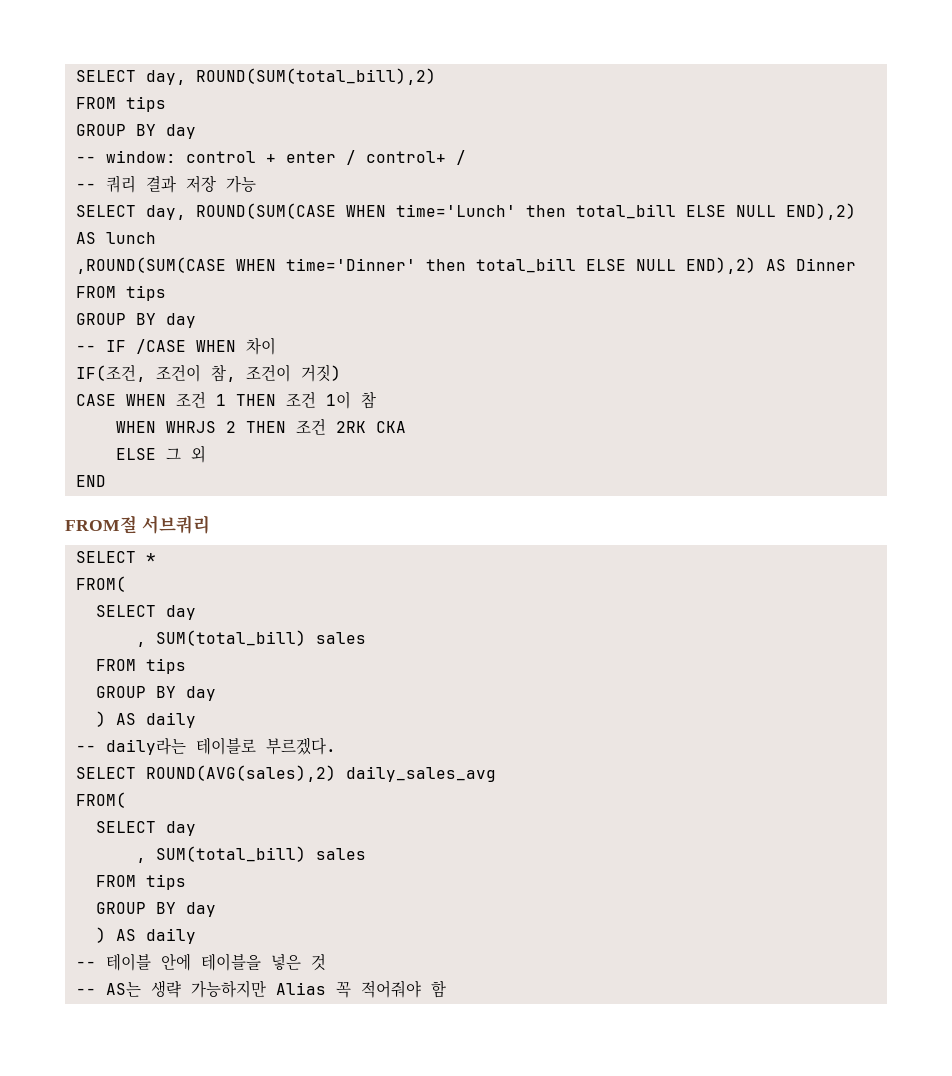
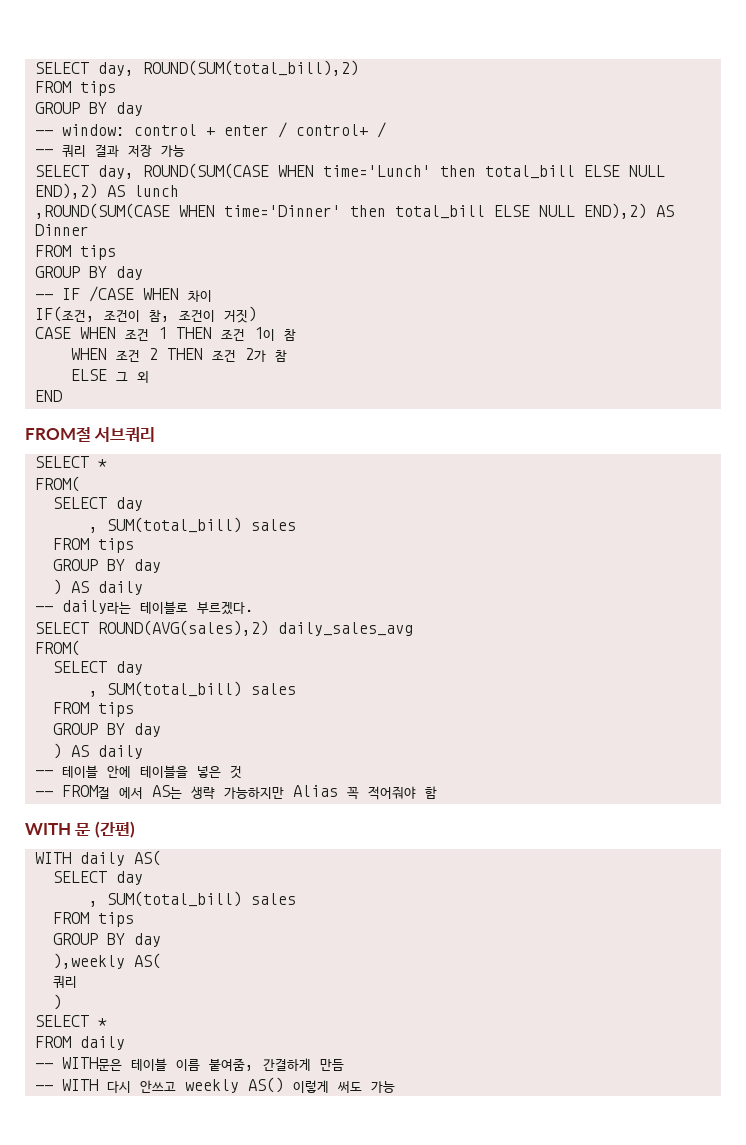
[165,421,216,433] WHRJS -> [115,350,140,362] 조건
[335,421,406,433] 2RK CKA -> [244,348,287,362] 2가 참
(96, 991) none -> [61,785,143,799] FROM절 에서
(446, 989) none -> [25,821,135,838] [34,850,161,866] [52,871,143,885] [88,891,296,907] [52,912,134,927] [52,933,161,947] [52,953,161,969] [52,975,77,988] [52,994,62,1010] [34,1015,107,1027] [34,1036,125,1050] [34,1057,344,1071] [34,1077,395,1093] // WITH 문 (간편) // WITH daily AS( // SELECT day // , SUM(total_bill) sales // FROM tips // GROUP BY day // ),weekly AS( // 쿼리 // ) // SELECT * // FROM daily // -- WITH문은 테이블 이름 붙여줌, 간결하게 만듬 // -- WITH 다시 안쓰고 weekly AS() 이렇게 써도 가능

